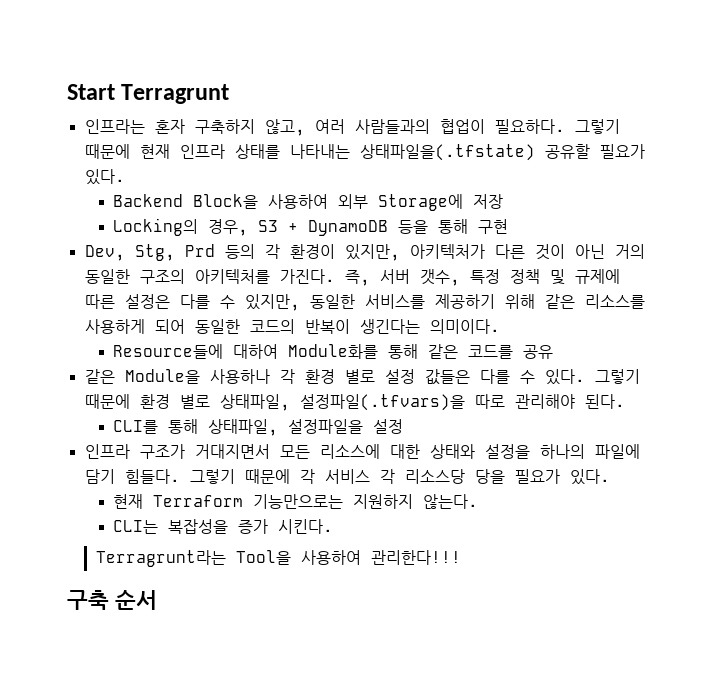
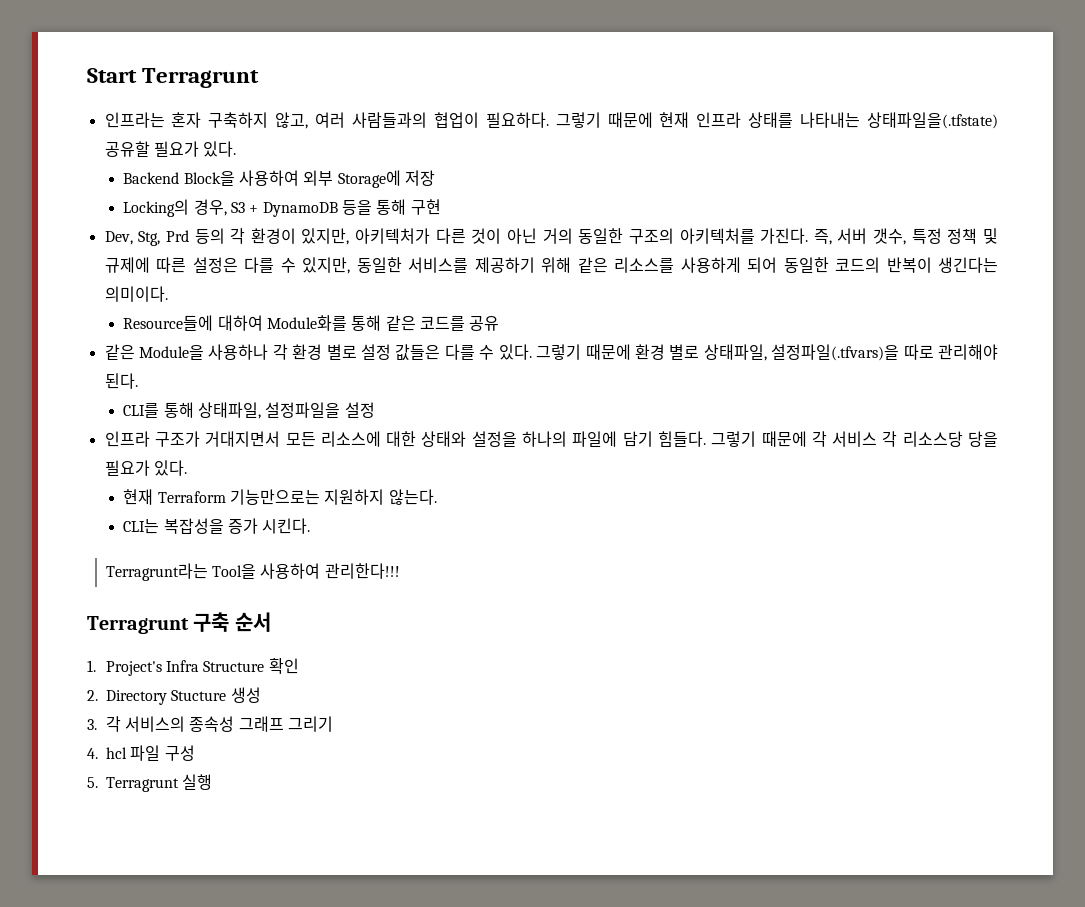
(461, 557) none -> [87,616,189,634] Terragrunt
(157, 600) none -> [87,658,299,676] [87,687,261,705] [87,716,333,732] [87,745,195,761] [87,774,213,792] // 1. Project's Infra Structure 확인 // 2. Directory Stucture 생성 // 3. 각 서비스의 종속성 그래프 그리기 // 4. hcl 파일 구성 // 5. Terragrunt 실행

